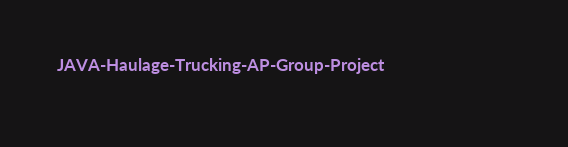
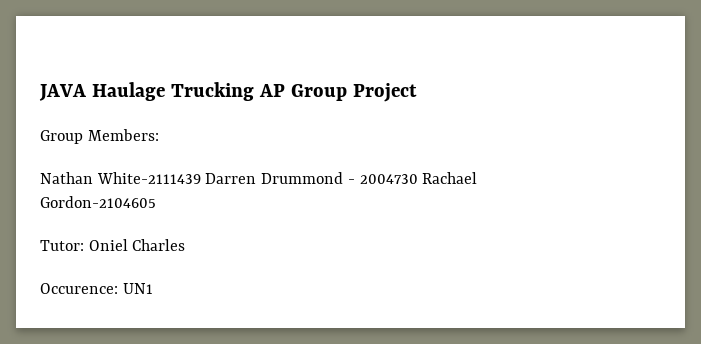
[57,58,385,74] JAVA-Haulage-Trucking-AP-Group-Project -> [39,82,417,102] [40,129,159,144] [40,172,478,184] [40,196,156,208] [40,239,186,251] [40,283,153,294] JAVA Haulage Trucking AP Group Project // Group Members: // Nathan White-2111439 Darren Drummond - 2004730 Rachael Gordon-2104605 // Tutor: Oniel Charles // Occurence: UN1

